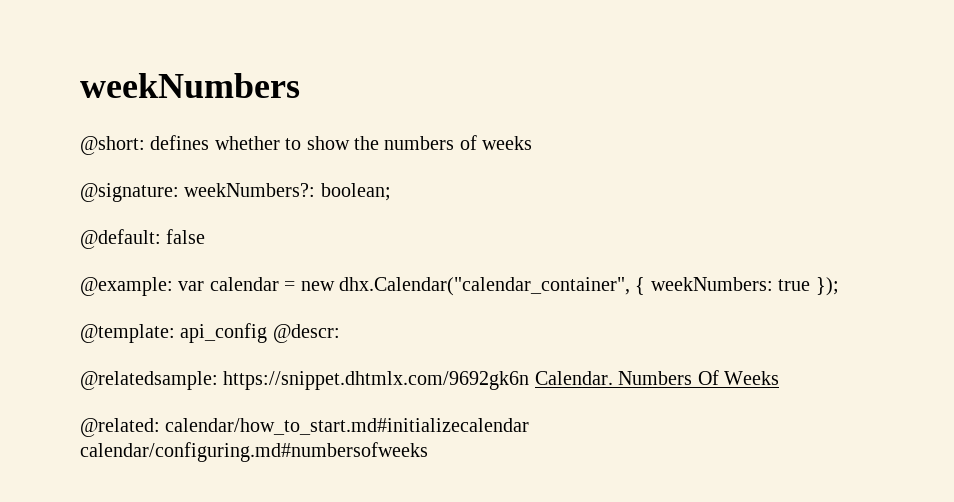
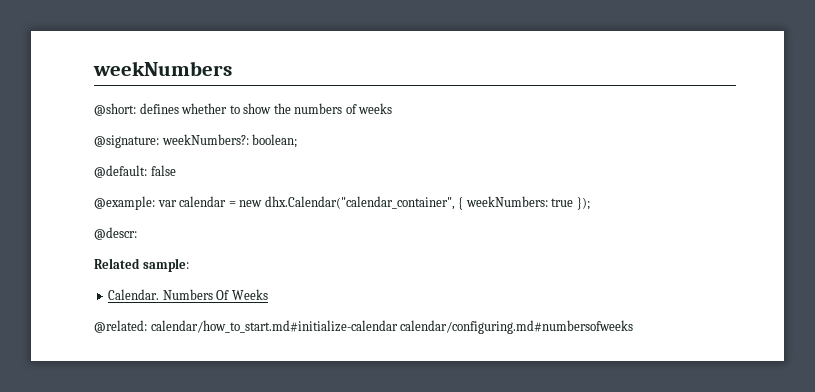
[80,323,268,343] @template: api_config -> (590, 203) none
[80,371,530,390] @relatedsample: https://snippet.dhtmlx.com/9692gk6n -> [94,258,189,272] Related sample: //
[165,418,530,435] calendar/how_to_start.md#initializecalendar -> [150,320,398,333] calendar/how_to_start.md#initialize-calendar

